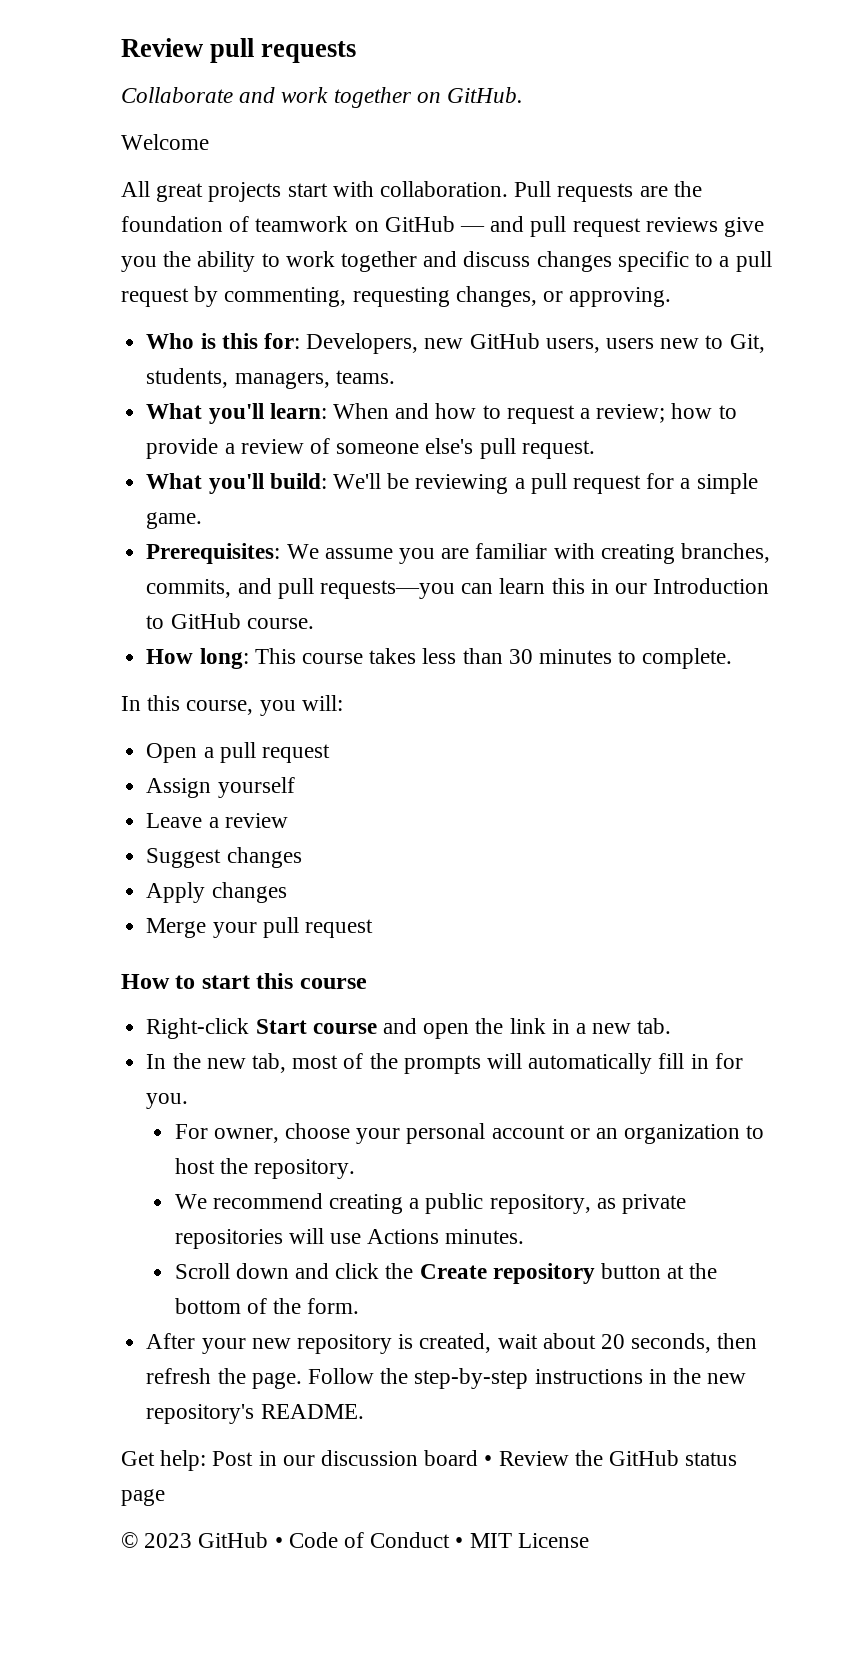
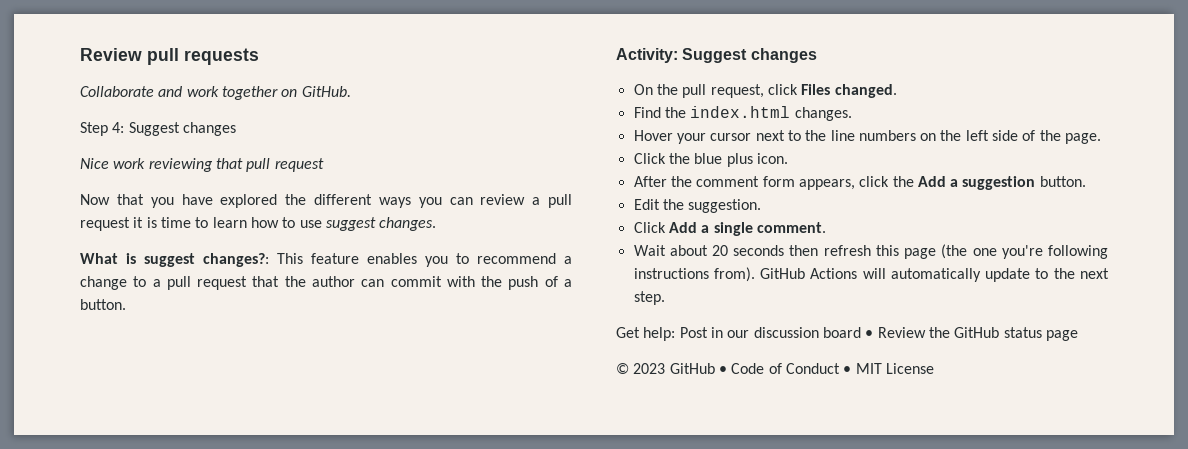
[121,134,209,150] [121,181,702,202] [121,216,765,237] [121,251,772,272] [121,286,672,307] [146,333,765,354] [146,368,395,389] [146,403,737,424] [146,438,595,459] [146,473,758,494] [146,512,203,529] [146,543,770,564] [146,578,770,599] [146,613,314,629] [146,648,733,669] [121,695,343,716] [146,742,330,763] [146,777,295,798] [146,813,288,828] [146,847,302,868] [146,882,287,903] [146,917,373,938] [121,973,367,989] [146,1018,672,1039] [146,1053,743,1074] [146,1093,189,1109] [174,1123,765,1144] [174,1158,356,1179] [174,1193,687,1214] [174,1228,525,1249] [174,1263,718,1284] [174,1298,360,1314] [146,1333,758,1354] [146,1368,747,1389] [146,1404,364,1424] Welcome // All great projects start with collaboration. Pull requests are the foundation of teamwork on GitHub — and pull request reviews give you the ability to work together and discuss changes specific to a pull request by commenting, requesting changes, or approving. // Who is this for: Developers, new GitHub users, users new to Git, students, managers, teams. // What you'll learn: When and how to request a review; how to provide a review of someone else's pull request. // What you'll build: We'll be reviewing a pull request for a simple game. // Prerequisites: We assume you are familiar with creating branches, commits, and pull requests—you can learn this in our Introduction to GitHub course. // How long: This course takes less than 30 minutes to complete. // In this course, you will: // Open a pull request // Assign yourself // Leave a review // Suggest changes // Apply changes // Merge your pull request // How to start this course // Right-click Start course and open the link in a new tab. // In the new tab, most of the prompts will automatically fill in for you. // For owner, choose your personal account or an organization to host the repository. // We recommend creating a public repository, as private repositories will use Actions minutes. // Scroll down and click the Create repository button at the bottom of the form. // After your new repository is created, wait about 20 seconds, then refresh the page. Follow the step-by-step instructions in the new repository's README. -> [80,122,236,136] [80,158,324,172] [80,194,572,208] [80,217,437,231] [80,253,572,267] [80,276,572,290] [80,299,126,310] [616,48,817,63] [633,84,897,98] [633,106,852,121] [633,130,1102,144] [633,153,788,167] [633,176,1086,190] [633,199,762,213] [633,222,826,236] [633,244,1108,259] [633,267,1109,282] [633,291,665,305] Step 4: Suggest changes // Nice work reviewing that pull request // Now that you have explored the different ways you can review a pull request it is time to learn how to use suggest changes. // What is suggest changes?: This feature enables you to recommend a change to a pull request that the author can commit with the push of a button. // Activity: Suggest changes // On the pull request, click Files changed. // Find the index.html changes. // Hover your cursor next to the line numbers on the left side of the page. // Click the blue plus icon. // After the comment form appears, click the Add a suggestion button. // Edit the suggestion. // Click Add a single comment. // Wait about 20 seconds then refresh this page (the one you're following instructions from). GitHub Actions will automatically update to the next step.

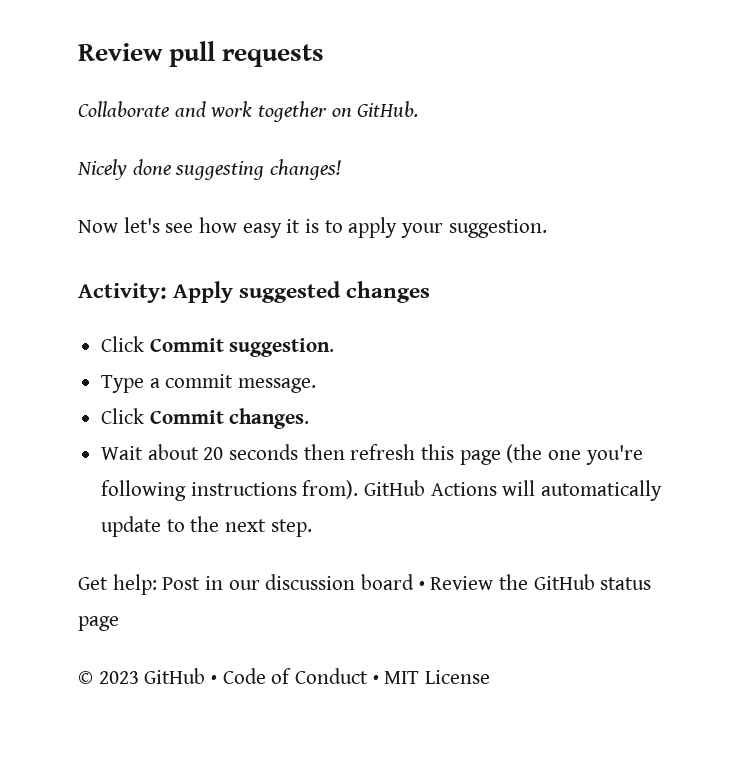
[80,122,236,136] [80,158,324,172] [80,194,572,208] [80,217,437,231] [80,253,572,267] [80,276,572,290] [80,299,126,310] [616,48,817,63] [633,84,897,98] [633,106,852,121] [633,130,1102,144] [633,153,788,167] [633,176,1086,190] [633,199,762,213] [633,222,826,236] Step 4: Suggest changes // Nice work reviewing that pull request // Now that you have explored the different ways you can review a pull request it is time to learn how to use suggest changes. // What is suggest changes?: This feature enables you to recommend a change to a pull request that the author can commit with the push of a button. // Activity: Suggest changes // On the pull request, click Files changed. // Find the index.html changes. // Hover your cursor next to the line numbers on the left side of the page. // Click the blue plus icon. // After the comment form appears, click the Add a suggestion button. // Edit the suggestion. // Click Add a single comment. -> [77,159,342,180] [78,217,547,238] [78,281,431,303] [101,336,335,357] [101,374,317,393] [101,408,310,429] Nicely done suggesting changes! // Now let's see how easy it is to apply your suggestion. // Activity: Apply suggested changes // Click Commit suggestion. // Type a commit message. // Click Commit changes.

